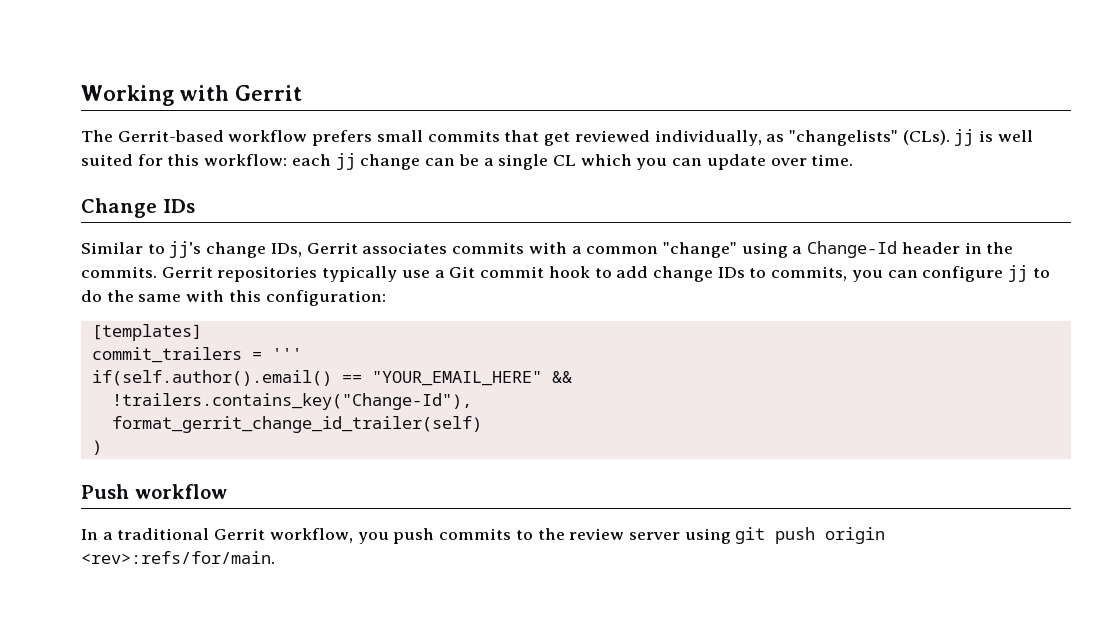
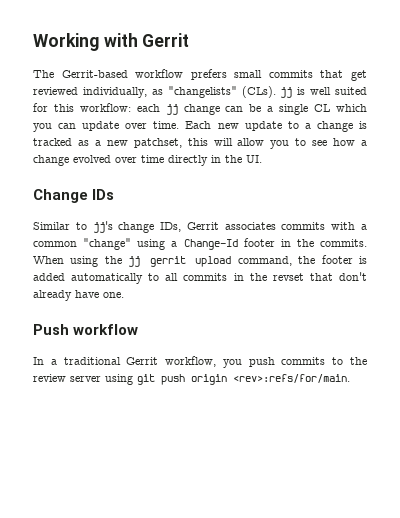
(854, 160) none -> [185,121,367,132] [33,138,368,149] [33,155,262,166] Each new update to a change is tracked as a new patchset, this will allow you to see how a change evolved over time directly in the UI.
[901,242,960,254] header -> [243,238,275,247] footer
[161,265,1050,282] [81,290,386,306] [91,324,202,341] [91,347,302,363] [91,370,572,386] [111,393,472,410] [111,416,482,433] [91,440,102,455] Gerrit repositories typically use a Git commit hook to add change IDs to commits, you can configure jj to do the same with this configuration: // [templates] // commit_trailers = ''' // if(self.author().email() == "YOUR_EMAIL_HERE" && // !trailers.contains_key("Change-Id"), // format_gerrit_change_id_trailer(self) // ) -> [33,255,367,267] [33,272,367,284] [33,290,124,301] When using the jj gerrit upload command, the footer is added automatically to all commits in the revset that don't already have one.

